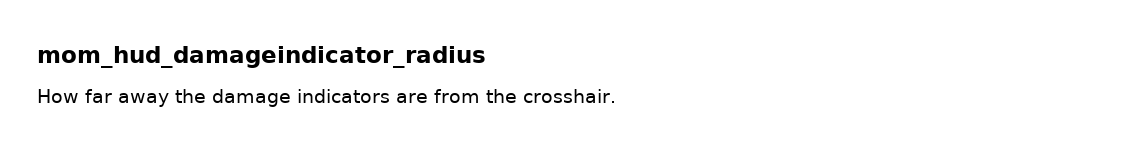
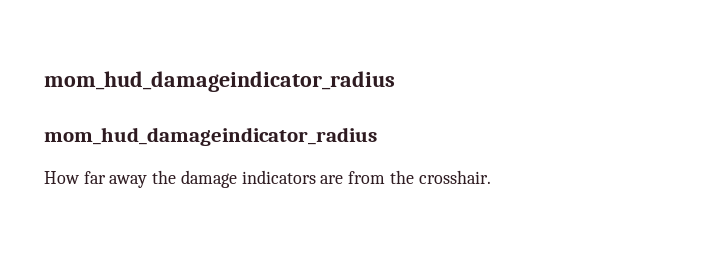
[37,46,486,68] mom_hud_damageindicator_radius -> [44,71,395,92] [44,127,377,146] mom_hud_damageindicator_radius // mom_hud_damageindicator_radius

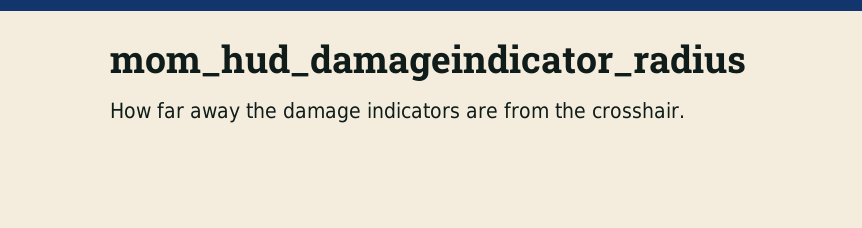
[44,71,395,92] [44,127,377,146] mom_hud_damageindicator_radius // mom_hud_damageindicator_radius -> [110,44,746,82] mom_hud_damageindicator_radius

